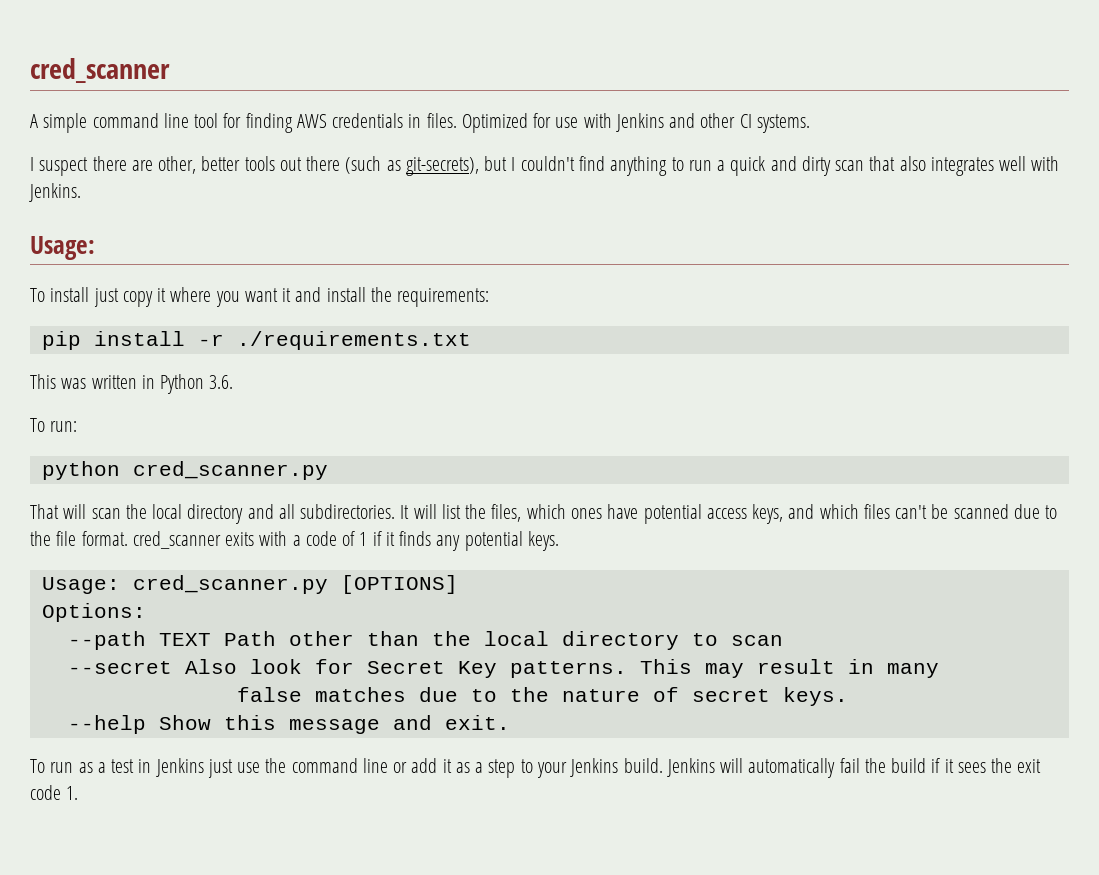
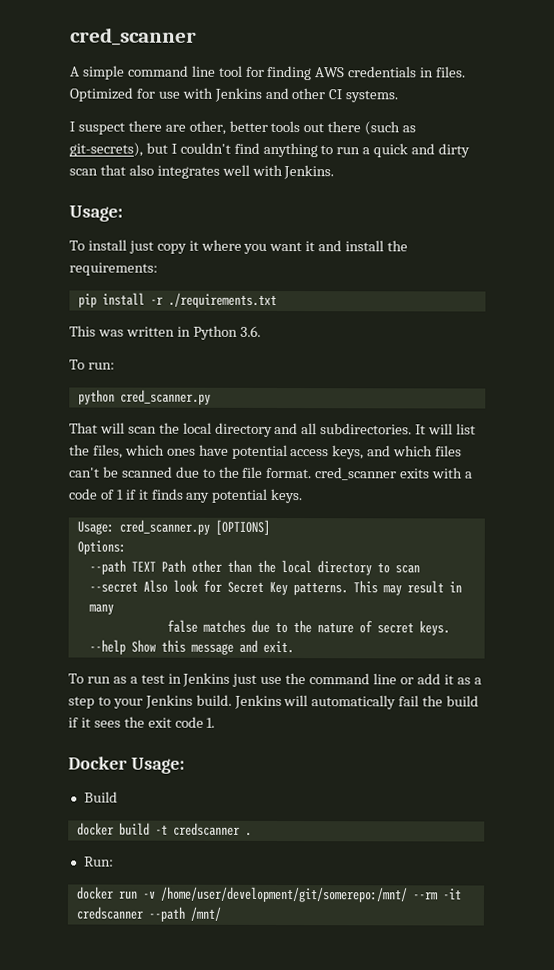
(79, 793) none -> [68,756,185,774] [83,791,118,803] [76,822,252,836] [83,856,114,867] [75,886,462,903] [75,906,221,922] // Docker Usage: // Build // docker build -t credscanner . // Run: // docker run -v /home/user/development/git/somerepo:/mnt/ --rm -it credscanner --path /mnt/

